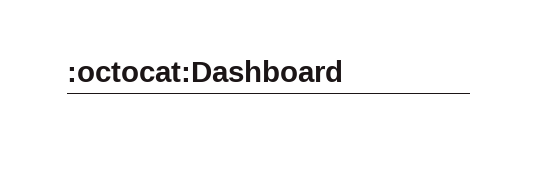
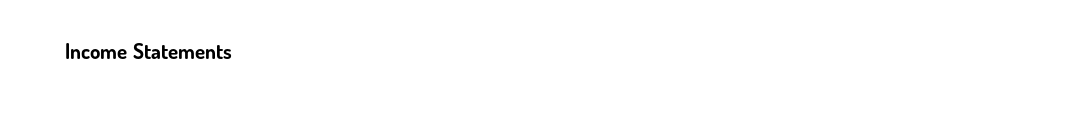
[67,60,343,82] :octocat:Dashboard -> [65,43,232,59] Income Statements

